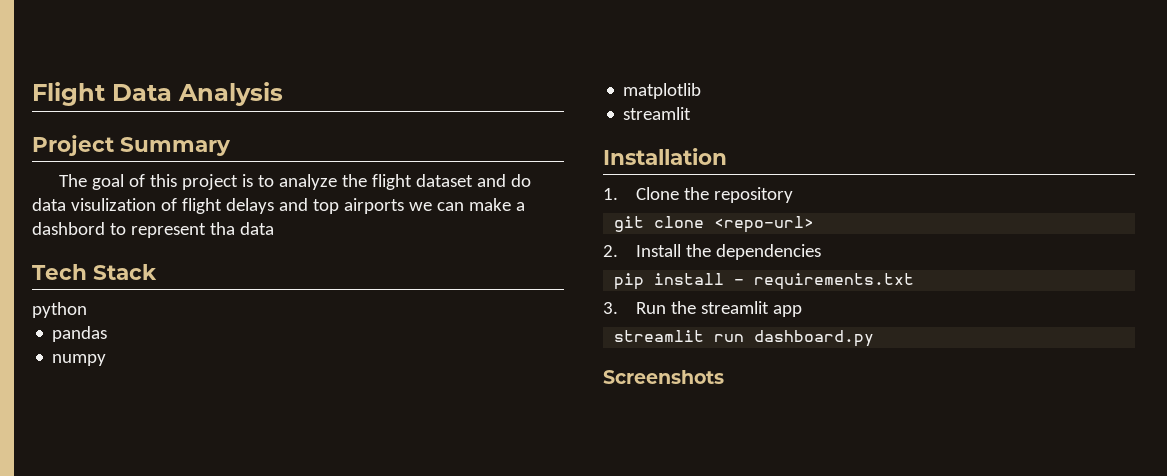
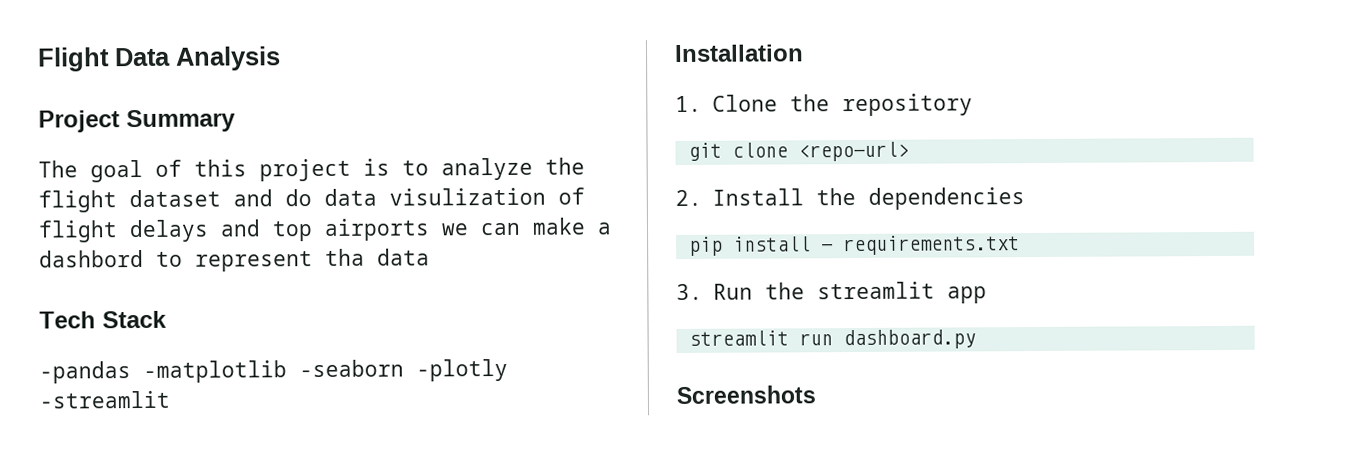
[32,302,87,318] [52,326,108,342] [52,354,107,366] [623,83,702,99] [623,107,692,120] python // pandas // numpy // matplotlib // streamlit -> [39,358,508,384] [39,390,170,409] -pandas -matplotlib -seaborn -plotly -streamlit

